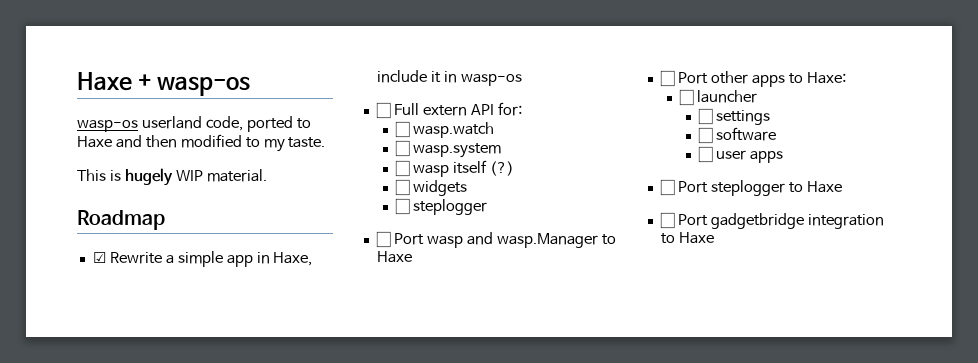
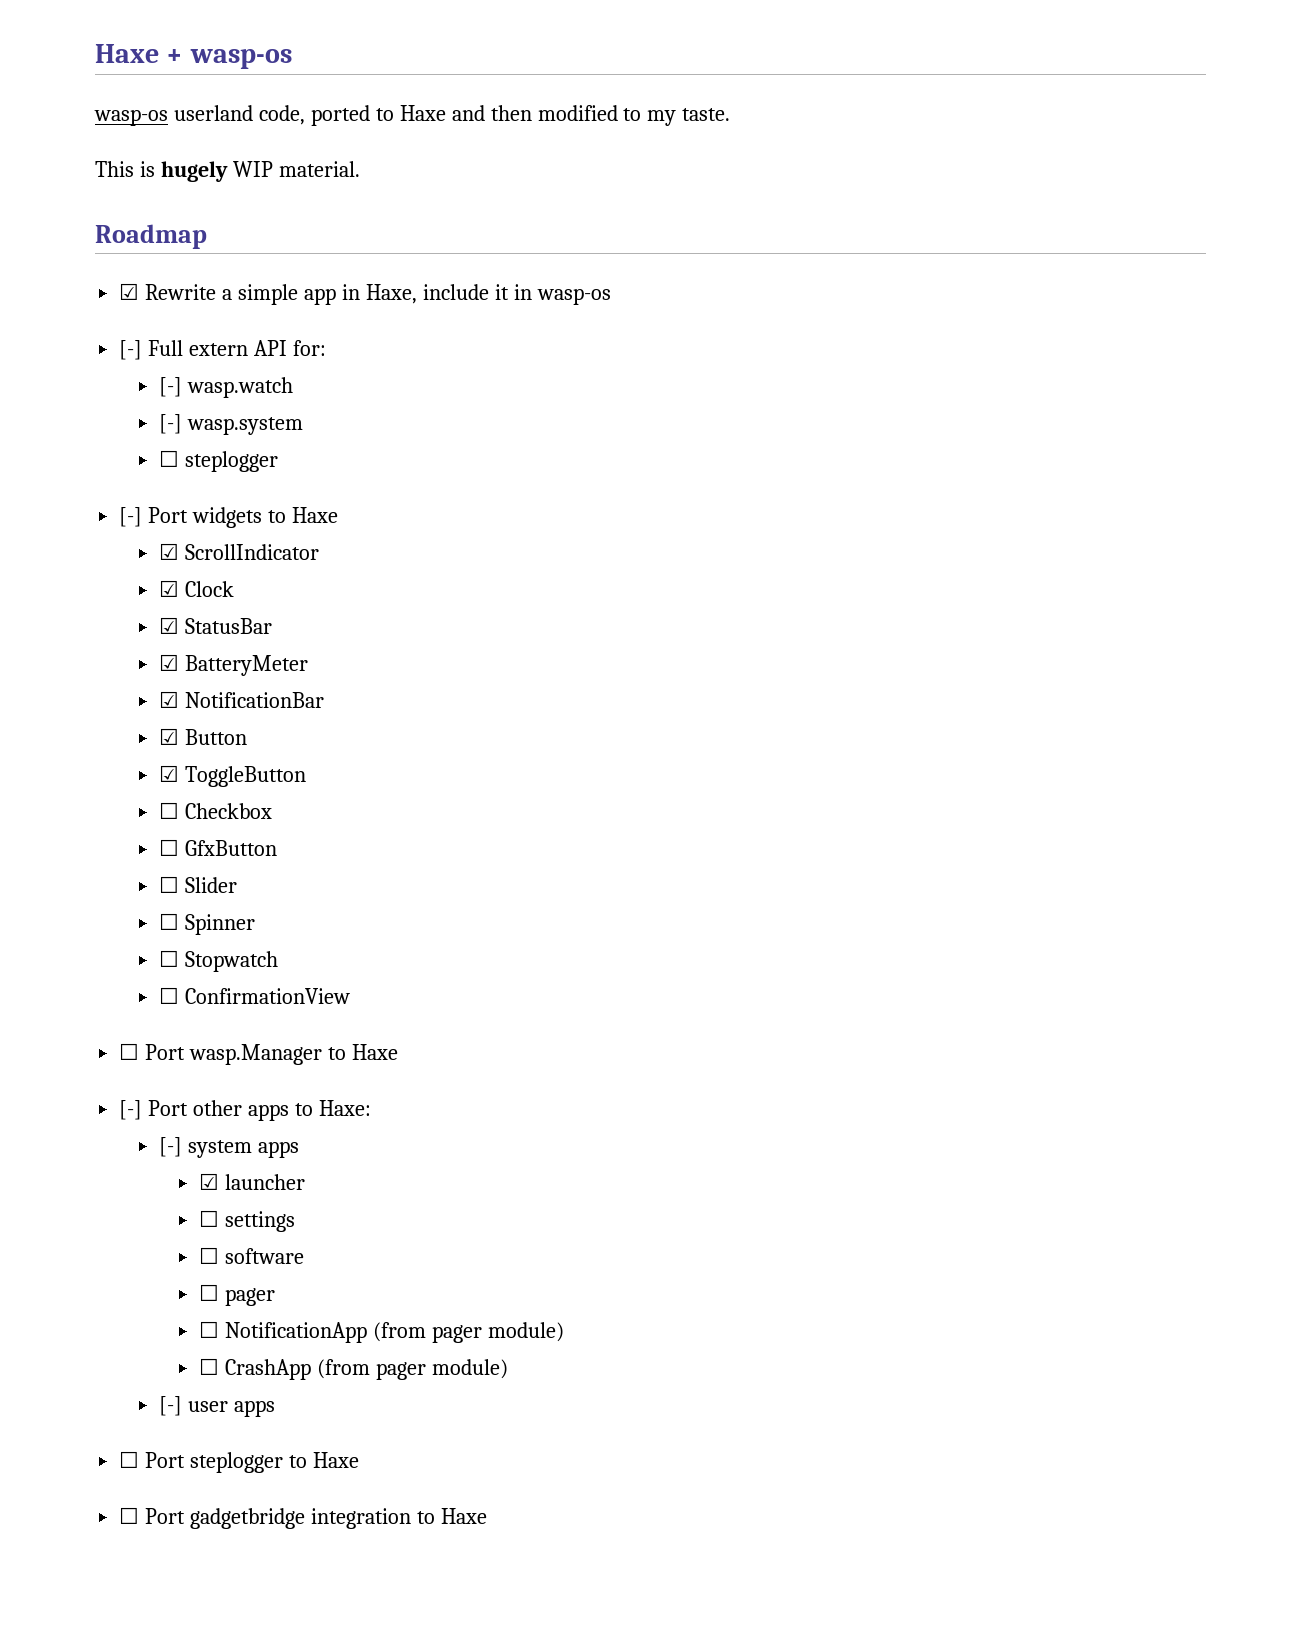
[375,102,391,119] ☐ -> [119,340,143,360] [-]
[394,121,410,138] ☐ -> [159,377,183,397] [-]
[394,140,410,157] ☐ -> [159,414,183,434] [-]
[412,160,514,177] [394,179,467,196] [394,198,487,215] [375,231,493,248] wasp itself (?) // ☐ widgets // ☐ steplogger // ☐ Port wasp and -> [185,451,279,472] [119,507,338,528] [159,543,320,560] [159,580,235,597] [159,617,273,634] [159,654,309,676] [159,691,325,708] [159,728,248,745] [159,765,307,787] [159,802,273,819] [159,839,278,856] [159,876,238,893] [159,913,256,935] [159,950,279,972] [159,987,351,1004] [119,1043,186,1060] steplogger // [-] Port widgets to Haxe // ☑ ScrollIndicator // ☑ Clock // ☑ StatusBar // ☑ BatteryMeter // ☑ NotificationBar // ☑ Button // ☑ ToggleButton // ☐ Checkbox // ☐ GfxButton // ☐ Slider // ☐ Spinner // ☐ Stopwatch // ☐ ConfirmationView // ☐ Port
[659,70,675,87] ☐ -> [119,1100,143,1120] [-]
[678,89,694,106] ☐ -> [159,1137,300,1158] [199,1173,220,1190] [-] system apps // ☑
(713, 154) none -> [225,1288,276,1306] [199,1321,565,1343] [199,1358,509,1380] [159,1396,183,1416] pager // ☐ NotificationApp (from pager module) // ☐ CrashApp (from pager module) // [-]

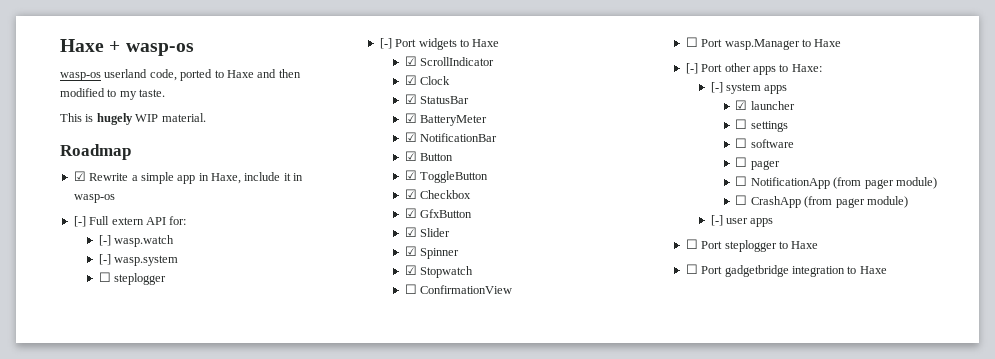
[159,802,180,819] ☐ -> [404,189,417,199] ☑
[159,839,180,856] ☐ -> [404,208,417,218] ☑
[159,876,180,893] ☐ -> [404,227,417,237] ☑
[159,913,180,930] ☐ -> [404,246,417,256] ☑
[159,950,180,967] ☐ -> [404,265,417,275] ☑

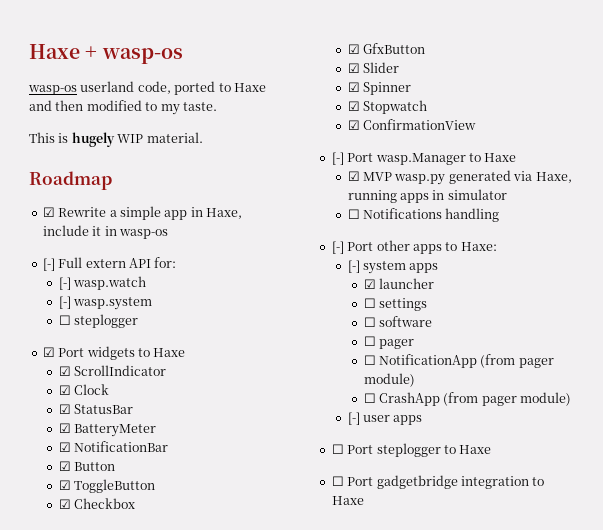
[379,38,392,49] [-] -> [42,347,55,357] ☑
[404,284,417,294] ☐ -> [347,120,360,130] ☑
[685,37,698,47] ☐ -> [331,152,344,165] [-]
(842, 43) none -> [347,170,572,185] [347,189,507,203] [347,208,500,222] // ☑ MVP wasp.py generated via Haxe, running apps in simulator // ☐ Notifications handling

